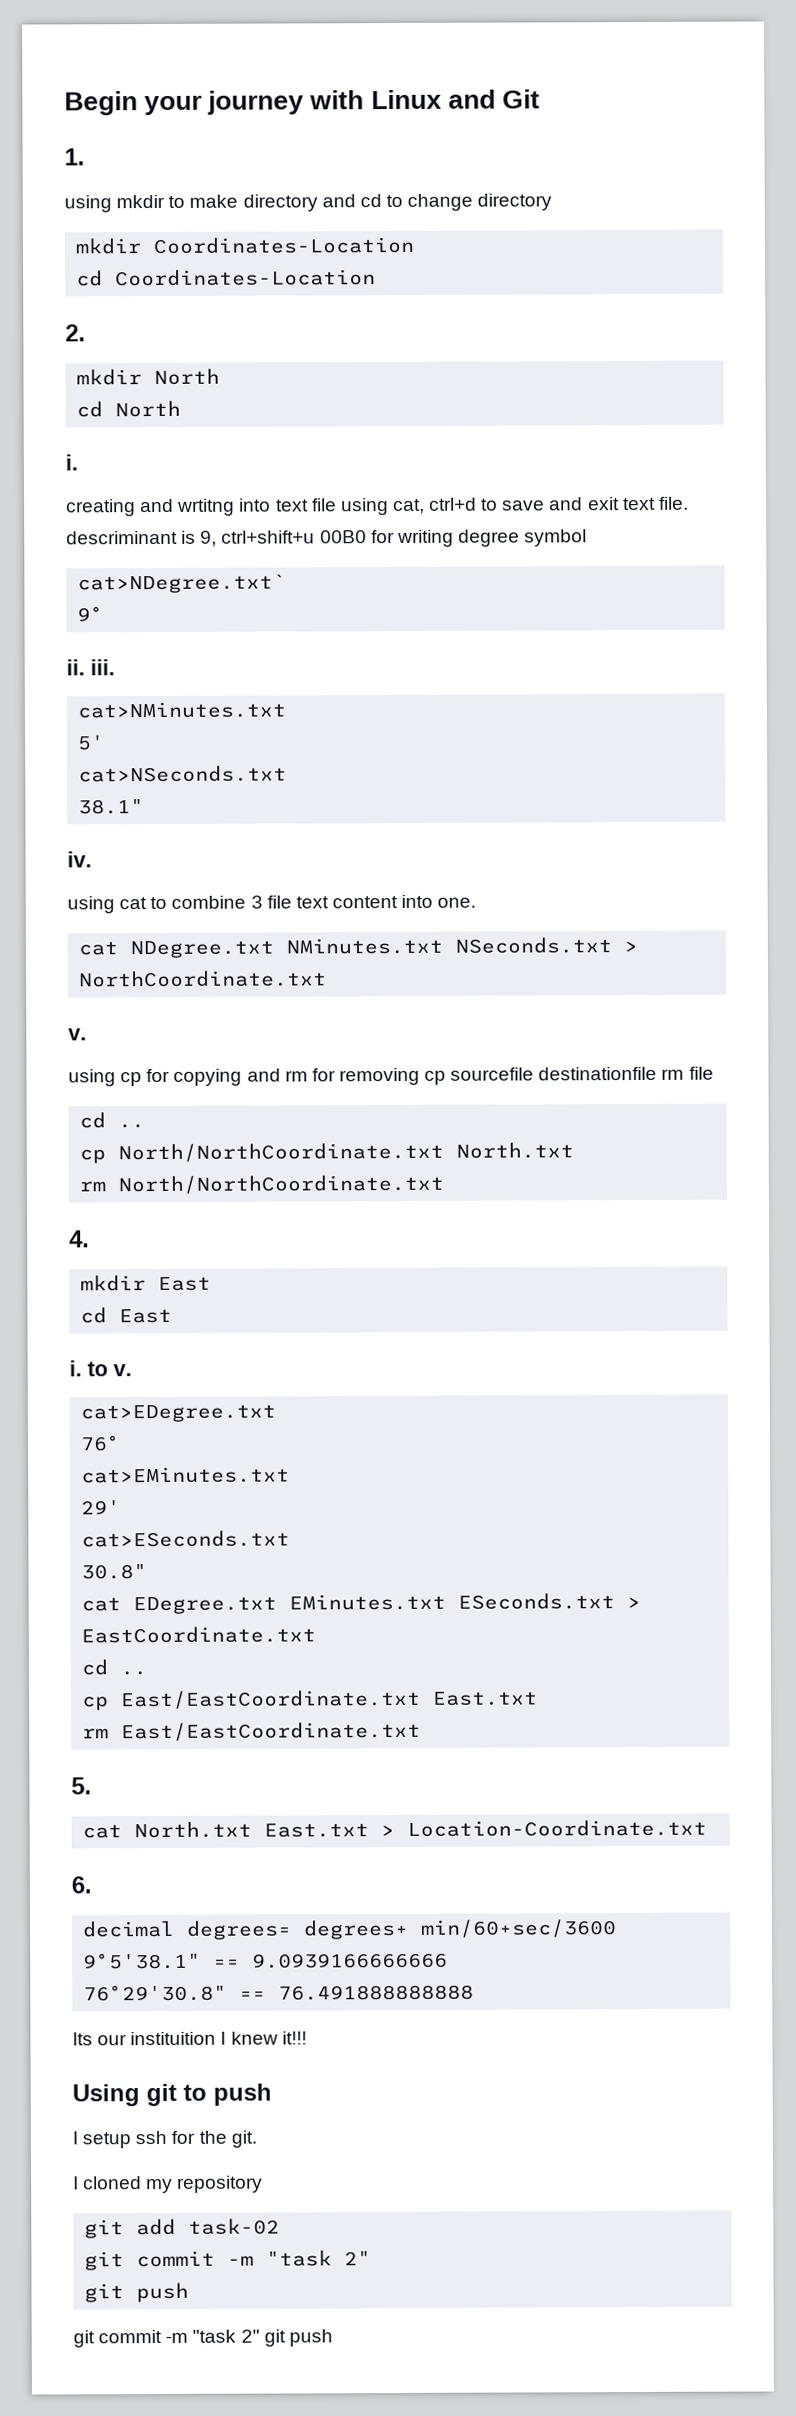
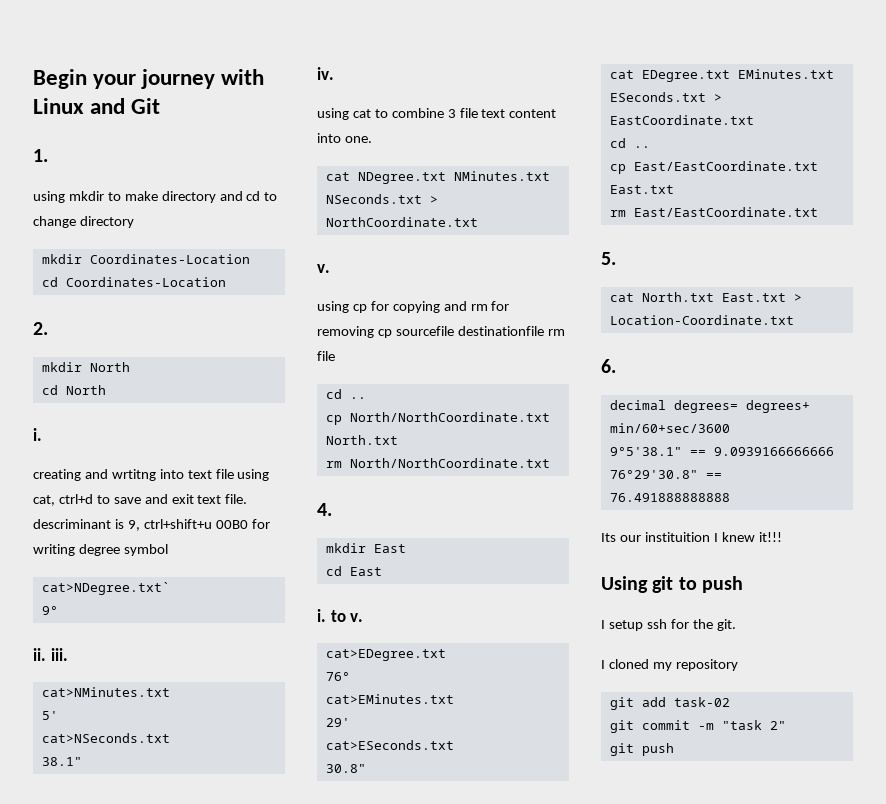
[73,2329,333,2348] // git commit -m "task 2" git push -> (674, 749) none

